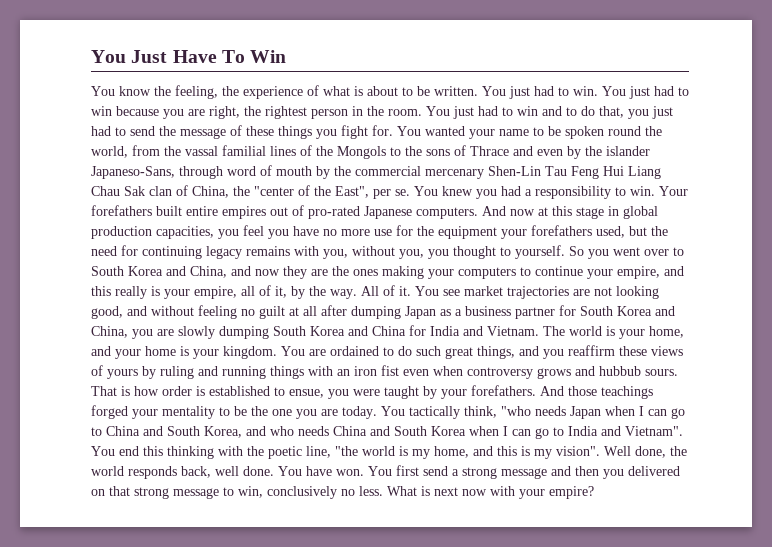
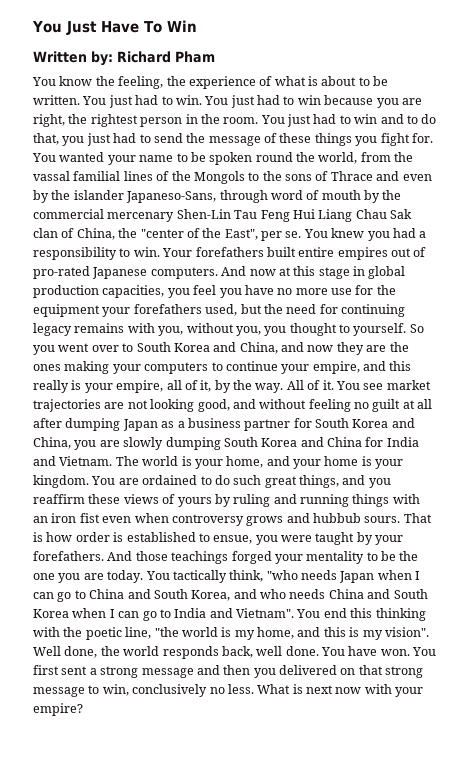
(287, 56) none -> [33,51,215,66] // Written by: Richard Pham
[423,466,448,476] send -> [61,666,88,675] sent

